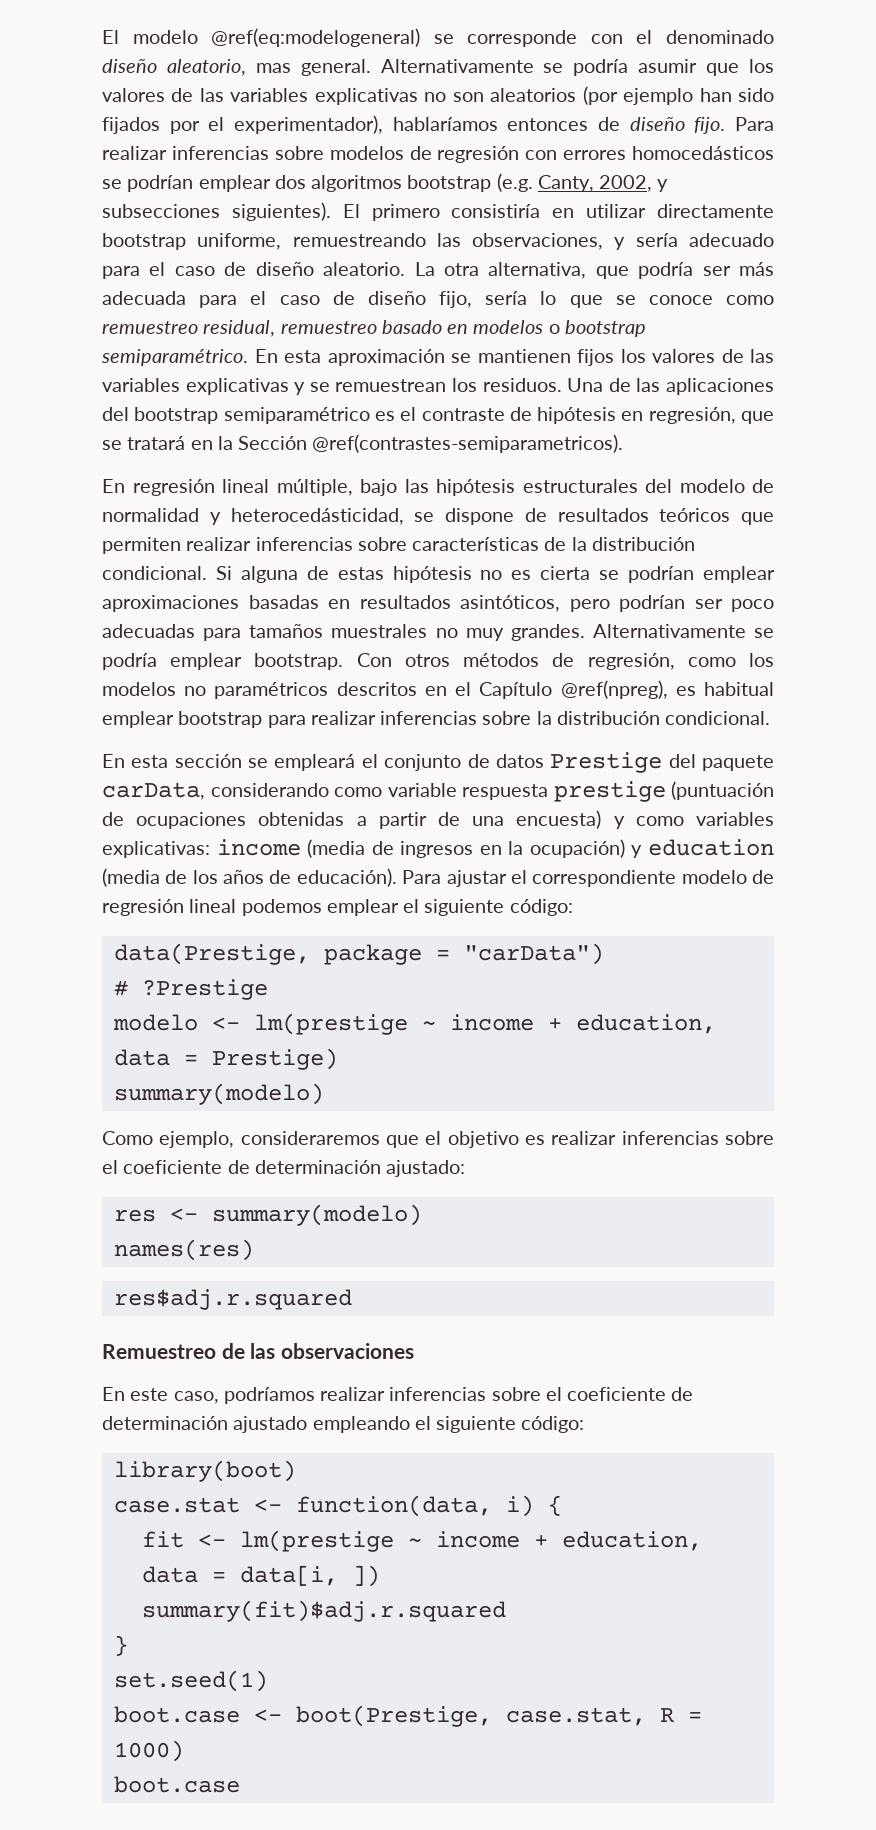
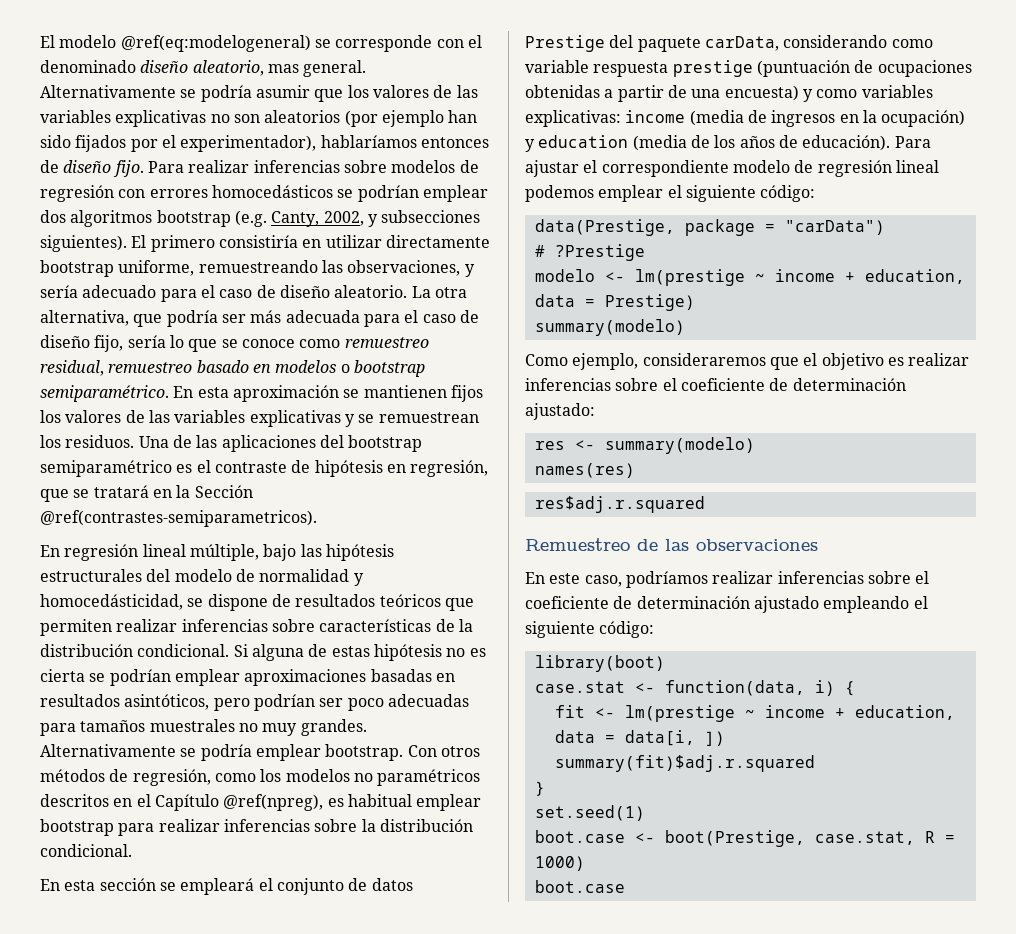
[230,508,404,525] heterocedásticidad, -> [40,594,183,610] homocedásticidad,

